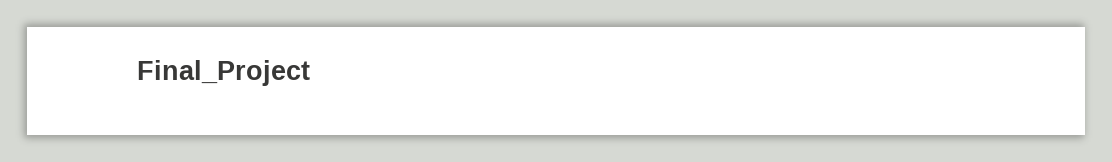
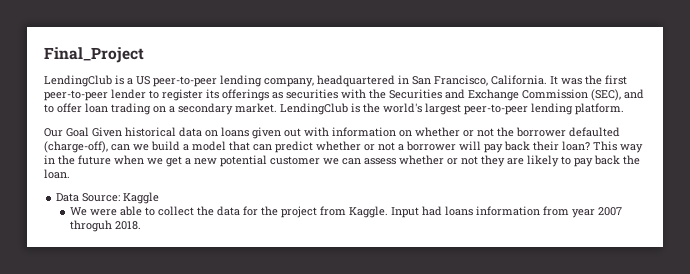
(310, 73) none -> [44,75,627,87] [44,89,644,101] [44,103,624,115] [44,127,620,139] [44,141,643,153] [44,155,640,167] [44,169,70,179] [56,192,160,204] [69,206,622,218] [69,220,141,232] // LendingClub is a US peer-to-peer lending company, headquartered in San Francisco, California. It was the first peer-to-peer lender to register its offerings as securities with the Securities and Exchange Commission (SEC), and to offer loan trading on a secondary market. LendingClub is the world's largest peer-to-peer lending platform. // Our Goal Given historical data on loans given out with information on whether or not the borrower defaulted (charge-off), can we build a model that can predict whether or not a borrower will pay back their loan? This way in the future when we get a new potential customer we can assess whether or not they are likely to pay back the loan. // Data Source: Kaggle // We were able to collect the data for the project from Kaggle. Input had loans information from year 2007 throguh 2018.

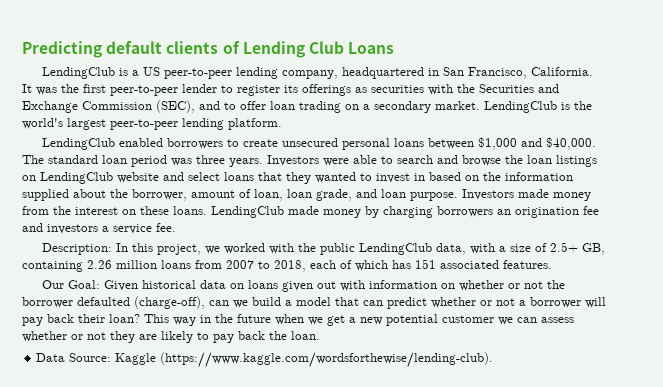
[44,47,144,63] Final_Project -> [22,41,395,58] Predicting default clients of Lending Club Loans
(624, 109) none -> [42,137,597,150] [22,155,597,167] [22,172,573,184] [22,189,591,201] [22,206,599,218] [22,223,176,234] [42,242,606,255] [22,259,552,272] // LendingClub enabled borrowers to create unsecured personal loans between $1,000 and $40,000. The standard loan period was three years. Investors were able to search and browse the loan listings on LendingClub website and select loans that they wanted to invest in based on the information supplied about the borrower, amount of loan, loan grade, and loan purpose. Investors made money from the interest on these loans. LendingClub made money by charging borrowers an origination fee and investors a service fee. // Description: In this project, we worked with the public LendingClub data, with a size of 2.5+ GB, containing 2.26 million loans from 2007 to 2018, each of which has 151 associated features.
[66,127,89,137] Goal -> [68,280,101,289] Goal:
[69,206,622,218] [69,220,141,232] // We were able to collect the data for the project from Kaggle. Input had loans information from year 2007 throguh 2018. -> [160,352,494,368] (https://www.kaggle.com/wordsforthewise/lending-club).

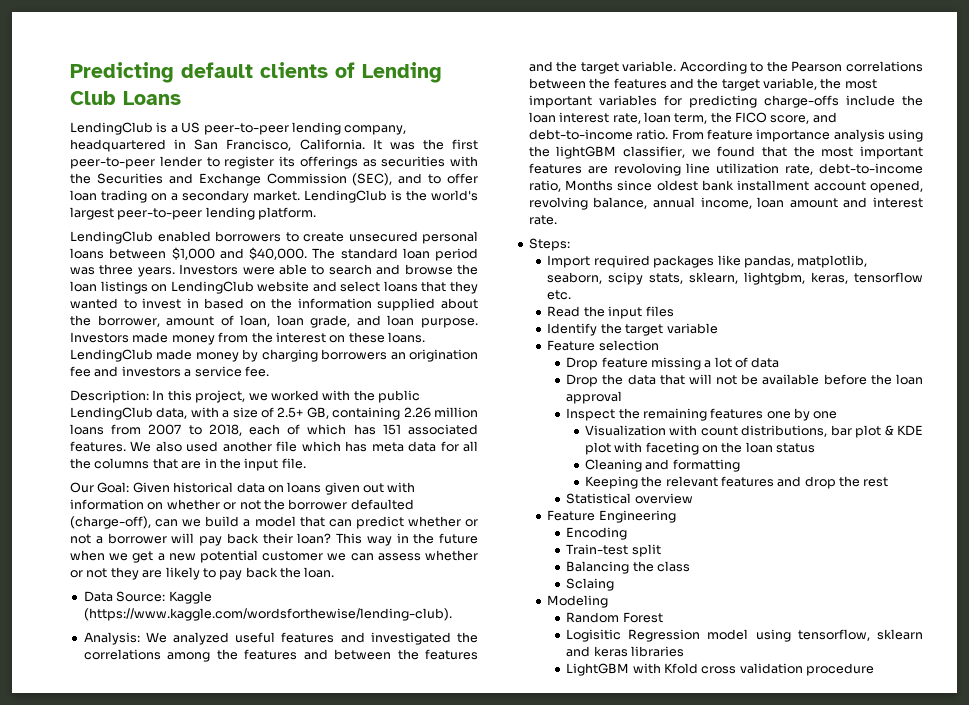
(552, 264) none -> [130,441,478,452] [70,458,306,471] We also used another file which has meta data for all the columns that are in the input file.
(494, 360) none -> [83,632,478,645] [83,649,479,662] [528,61,923,74] [528,78,877,91] [528,95,923,108] [528,112,837,124] [528,129,923,142] [528,146,923,159] [528,163,923,176] [528,180,923,193] [528,197,923,210] [528,215,557,225] [528,238,570,251] [547,255,868,268] [547,272,923,285] [547,290,572,300] [547,306,674,319] [547,323,718,336] [547,340,659,351] [566,357,780,370] [566,374,923,387] [566,391,623,404] [566,408,838,421] [584,425,923,438] [584,442,816,455] [584,459,740,472] [584,476,889,489] [566,493,693,504] [547,510,676,523] [566,527,628,540] [566,544,661,557] [566,561,690,574] [566,578,615,591] [547,595,609,608] [566,612,663,623] [566,629,923,642] [566,646,684,657] [566,663,875,676] // Analysis: We analyzed useful features and investigated the correlations among the features and between the features and the target variable. According to the Pearson correlations between the features and the target variable, the most important variables for predicting charge-offs include the loan interest rate, loan term, the FICO score, and debt-to-income ratio. From feature importance analysis using the lightGBM classifier, we found that the most important features are revoloving line utilization rate, debt-to-income ratio, Months since oldest bank installment account opened, revolving balance, annual income, loan amount and interest rate. // Steps: // Import required packages like pandas, matplotlib, seaborn, scipy stats, sklearn, lightgbm, keras, tensorflow etc. // Read the input files // Identify the target variable // Feature selection // Drop feature missing a lot of data // Drop the data that will not be available before the loan approval // Inspect the remaining features one by one // Visualization with count distributions, bar plot & KDE plot with faceting on the loan status // Cleaning and formatting // Keeping the relevant features and drop the rest // Statistical overview // Feature Engineering // Encoding // Train-test split // Balancing the class // Sclaing // Modeling // Random Forest // Logisitic Regression model using tensorflow, sklearn and keras libraries // LightGBM with Kfold cross validation procedure

